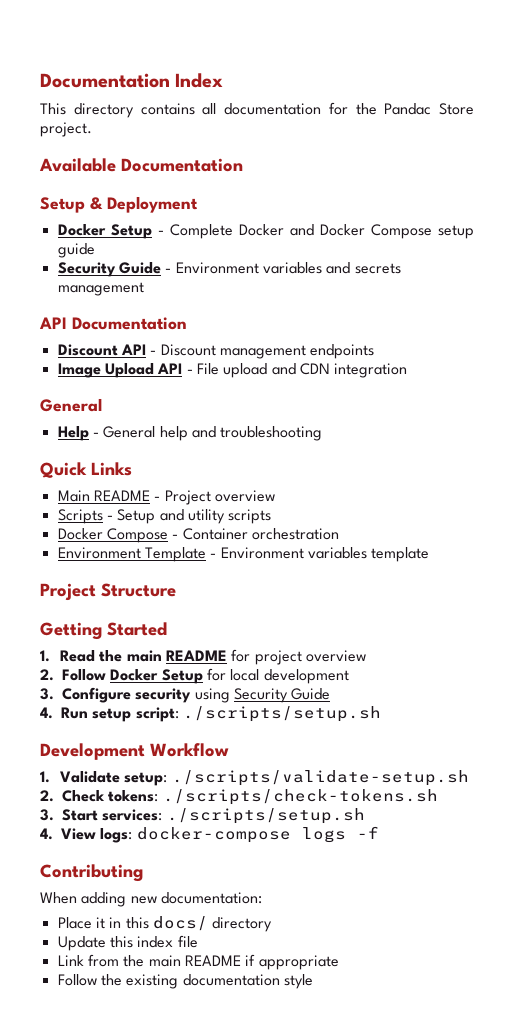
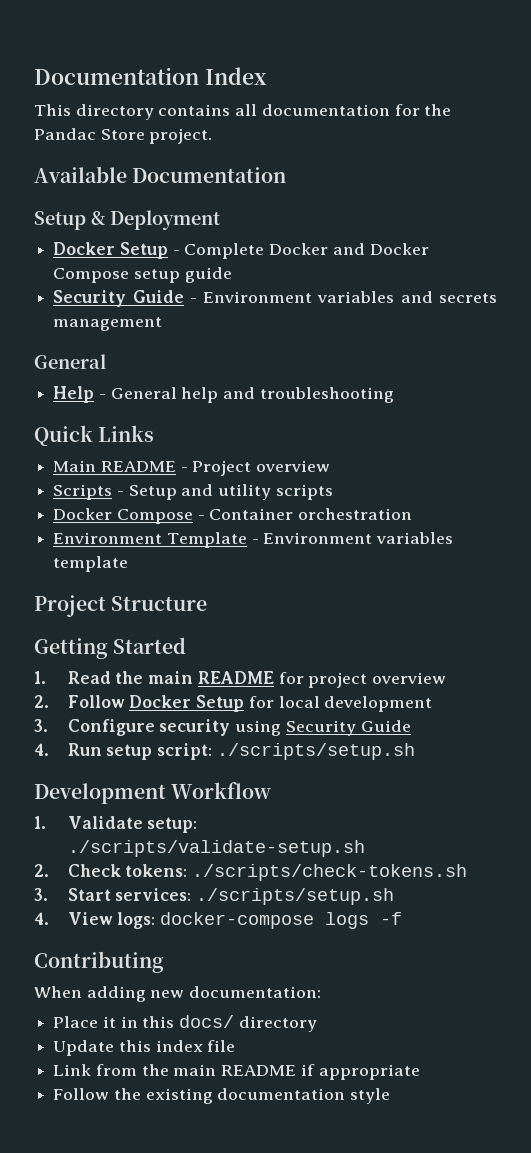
[39,317,187,330] [57,344,375,359] [57,363,408,378] // API Documentation // Discount API - Discount management endpoints // Image Upload API - File upload and CDN integration -> (163, 324) none

